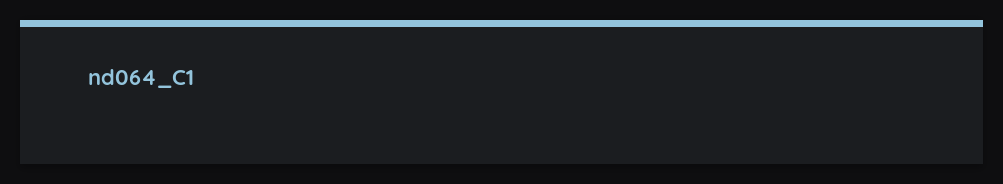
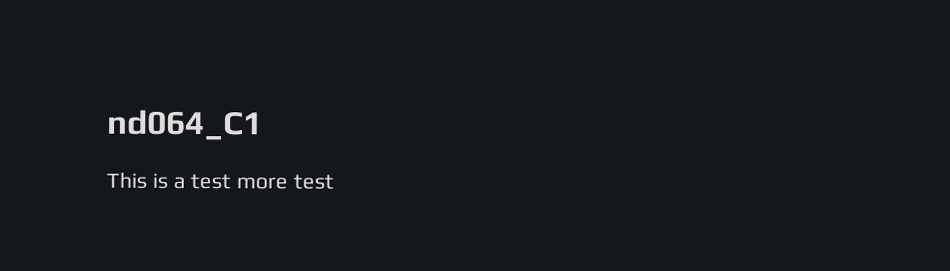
(194, 78) none -> [106,171,335,190] // This is a test more test

